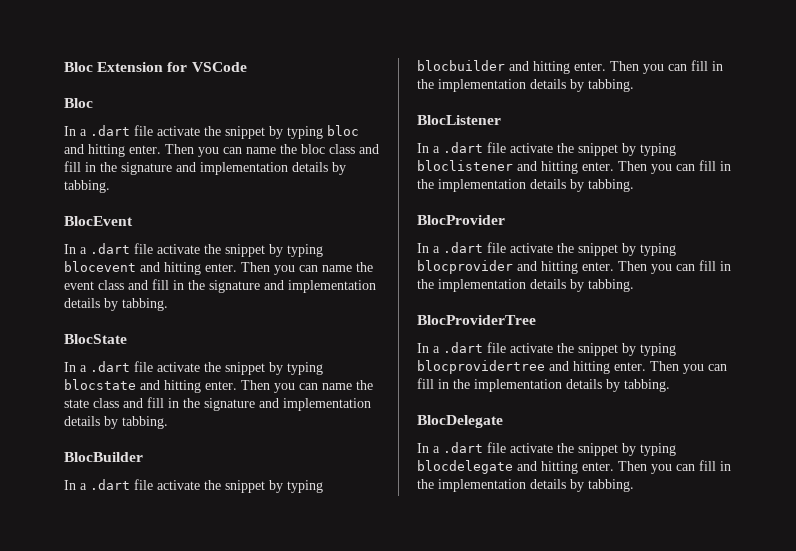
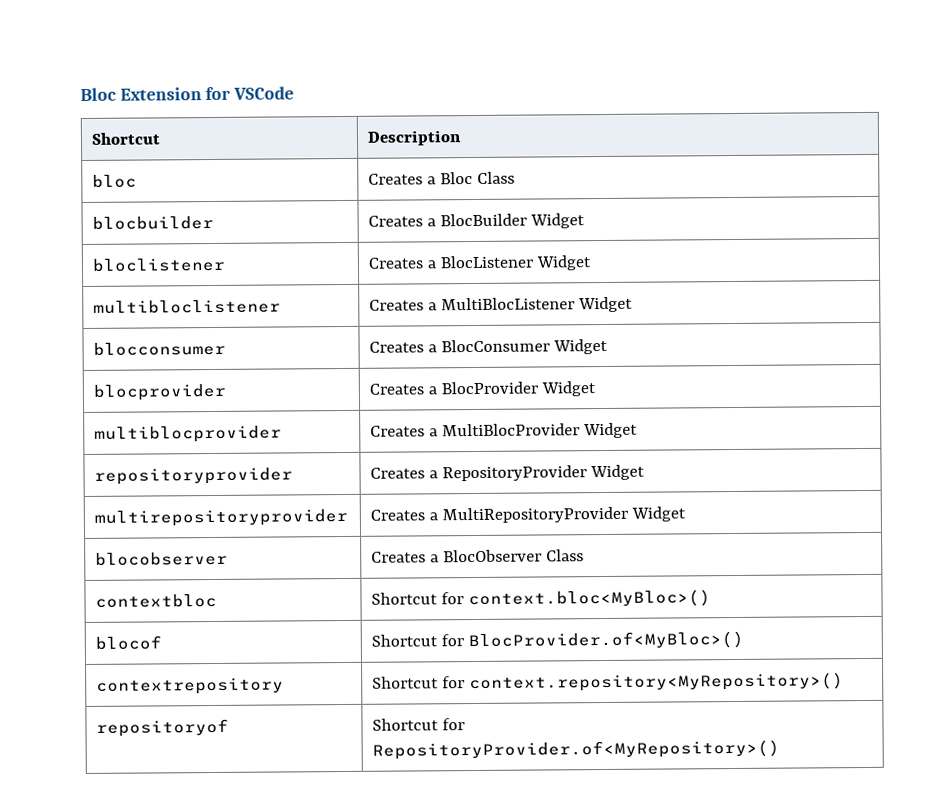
[64,98,93,108] [64,125,359,139] [64,144,379,157] [64,161,346,175] [64,180,110,193] [64,216,133,226] [64,243,323,257] [64,261,373,275] [64,279,376,293] [64,298,168,311] [64,334,127,344] [64,361,323,375] [64,379,373,393] [64,397,371,411] [64,416,168,429] [64,452,143,462] [64,479,323,493] [417,60,723,74] [417,79,634,92] [417,115,501,125] [417,142,676,156] [417,160,731,174] [417,179,634,192] [417,215,505,225] [417,242,676,256] [417,260,731,274] [417,279,634,292] [417,315,536,325] [417,342,676,356] [417,360,727,374] [417,378,670,392] [417,415,503,428] [417,442,676,456] [417,460,731,474] [417,479,634,492] // Bloc // In a .dart file activate the snippet by typing bloc and hitting enter. Then you can name the bloc class and fill in the signature and implementation details by tabbing. // BlocEvent // In a .dart file activate the snippet by typing blocevent and hitting enter. Then you can name the event class and fill in the signature and implementation details by tabbing. // BlocState // In a .dart file activate the snippet by typing blocstate and hitting enter. Then you can name the state class and fill in the signature and implementation details by tabbing. // BlocBuilder // In a .dart file activate the snippet by typing blocbuilder and hitting enter. Then you can fill in the implementation details by tabbing. // BlocListener // In a .dart file activate the snippet by typing bloclistener and hitting enter. Then you can fill in the implementation details by tabbing. // BlocProvider // In a .dart file activate the snippet by typing blocprovider and hitting enter. Then you can fill in the implementation details by tabbing. // BlocProviderTree // In a .dart file activate the snippet by typing blocprovidertree and hitting enter. Then you can fill in the implementation details by tabbing. // BlocDelegate // In a .dart file activate the snippet by typing blocdelegate and hitting enter. Then you can fill in the implementation details by tabbing. -> [91,132,162,145] [367,130,463,146] [92,174,138,188] [368,171,516,185] [92,215,215,230] [368,213,586,229] [92,257,226,272] [368,255,592,271] [93,299,282,314] [369,296,634,313] [93,341,227,356] [369,338,609,355] [93,383,227,401] [369,381,597,397] [94,425,283,443] [370,422,639,439] [94,467,294,485] [370,464,646,482] [94,508,349,527] [370,506,687,524] [95,551,229,566] [371,549,585,563] [95,593,218,608] [371,589,712,609] [95,635,163,650] [371,630,745,651] [96,677,285,695] [372,672,845,693] [96,718,230,737] [372,718,466,731] [372,739,781,760] // Shortcut | Description // bloc | Creates a Bloc Class // blocbuilder | Creates a BlocBuilder Widget // bloclistener | Creates a BlocListener Widget // multibloclistener | Creates a MultiBlocListener Widget // blocconsumer | Creates a BlocConsumer Widget // blocprovider | Creates a BlocProvider Widget // multiblocprovider | Creates a MultiBlocProvider Widget // repositoryprovider | Creates a RepositoryProvider Widget // multirepositoryprovider | Creates a MultiRepositoryProvider Widget // blocobserver | Creates a BlocObserver Class // contextbloc | Shortcut for context.bloc<MyBloc>() // blocof | Shortcut for BlocProvider.of<MyBloc>() // contextrepository | Shortcut for context.repository<MyRepository>() // repositoryof | Shortcut for RepositoryProvider.of<MyRepository>()

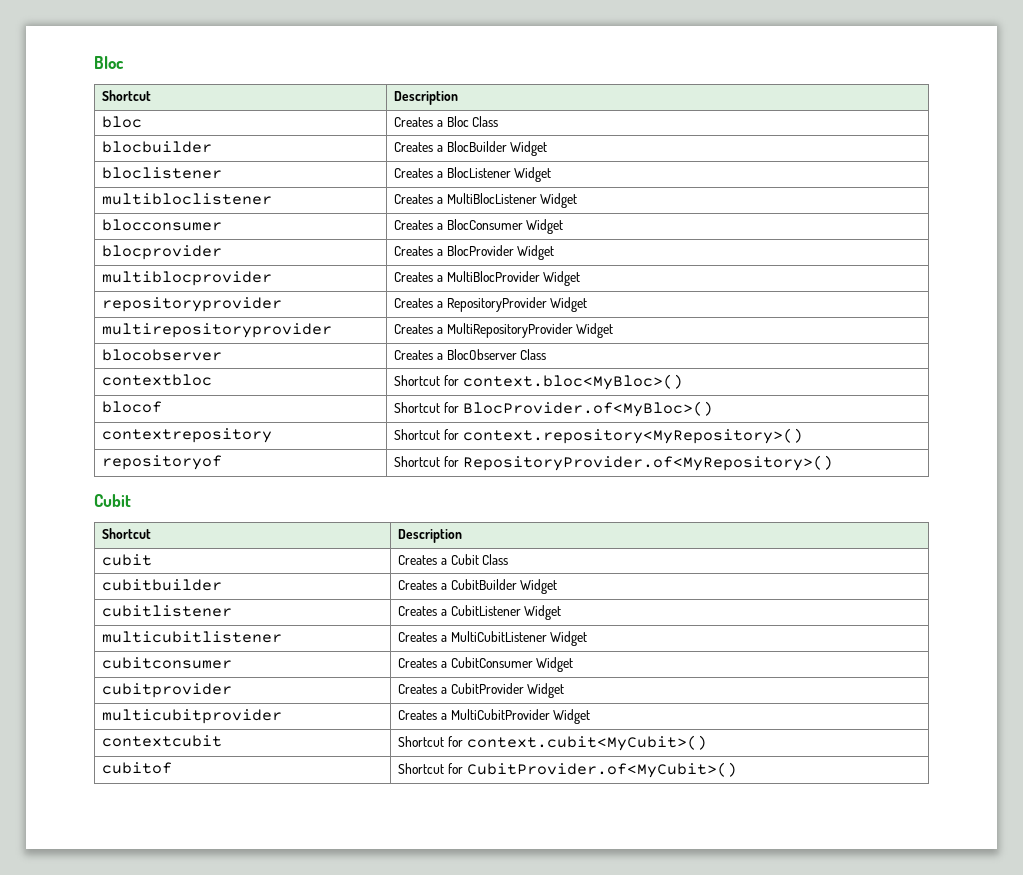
[80,86,295,102] Bloc Extension for VSCode -> [94,56,124,69] Bloc
(781, 749) none -> [94,494,131,507] [102,528,152,539] [398,529,463,543] [102,554,153,566] [398,554,509,565] [102,579,223,591] [398,579,558,594] [102,605,233,617] [398,605,562,620] [102,631,283,643] [398,631,588,646] [102,657,233,669] [398,657,574,672] [102,683,233,698] [398,683,565,698] [102,709,283,724] [398,709,591,724] [102,735,223,747] [398,735,707,751] [102,762,173,774] [398,762,737,778] // Cubit // Shortcut | Description // cubit | Creates a Cubit Class // cubitbuilder | Creates a CubitBuilder Widget // cubitlistener | Creates a CubitListener Widget // multicubitlistener | Creates a MultiCubitListener Widget // cubitconsumer | Creates a CubitConsumer Widget // cubitprovider | Creates a CubitProvider Widget // multicubitprovider | Creates a MultiCubitProvider Widget // contextcubit | Shortcut for context.cubit<MyCubit>() // cubitof | Shortcut for CubitProvider.of<MyCubit>()

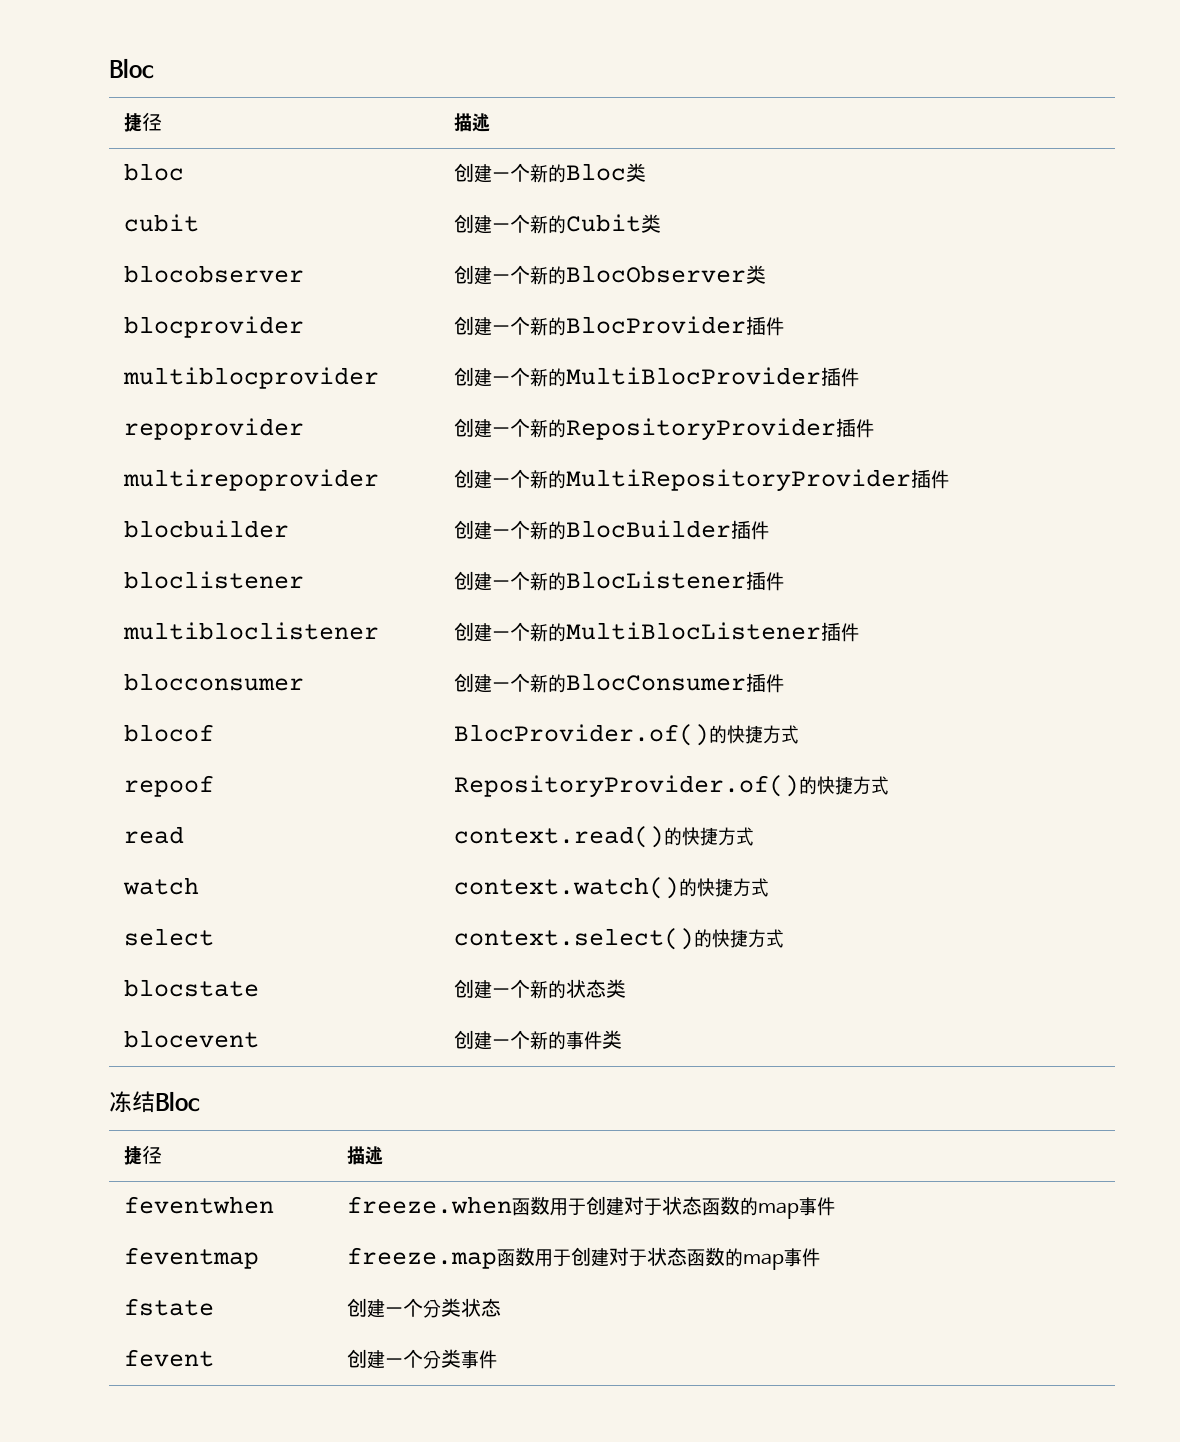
[94,56,124,69] [102,90,152,101] [394,91,459,105] Bloc // Shortcut | Description -> [109,58,154,79] [123,112,162,132] [453,113,490,132] Bloc // 捷径 | 描述
[394,116,499,127] [102,141,213,153] [394,141,548,156] [102,167,223,179] [394,167,552,182] [102,193,273,205] [394,193,578,208] [102,219,223,231] [394,219,564,234] [102,245,223,260] [394,245,555,260] [102,271,273,286] [394,271,581,286] [102,297,283,312] [394,297,588,312] [102,323,333,338] [394,323,614,338] [102,349,223,361] [394,349,547,360] [102,374,213,386] [394,374,683,390] [102,401,163,413] [394,401,713,417] [102,428,273,443] [394,428,803,444] [102,455,223,470] [394,455,833,471] [94,494,131,507] [102,528,152,539] [398,529,463,543] [102,554,153,566] [398,554,509,565] [102,579,223,591] [398,579,558,594] [102,605,233,617] [398,605,562,620] [102,631,283,643] [398,631,588,646] [102,657,233,669] [398,657,574,672] [102,683,233,698] [398,683,565,698] [102,709,283,724] [398,709,591,724] [102,735,223,747] [398,735,707,751] [102,762,173,774] [398,762,737,778] Creates a Bloc Class // blocbuilder | Creates a BlocBuilder Widget // bloclistener | Creates a BlocListener Widget // multibloclistener | Creates a MultiBlocListener Widget // blocconsumer | Creates a BlocConsumer Widget // blocprovider | Creates a BlocProvider Widget // multiblocprovider | Creates a MultiBlocProvider Widget // repositoryprovider | Creates a RepositoryProvider Widget // multirepositoryprovider | Creates a MultiRepositoryProvider Widget // blocobserver | Creates a BlocObserver Class // contextbloc | Shortcut for context.bloc<MyBloc>() // blocof | Shortcut for BlocProvider.of<MyBloc>() // contextrepository | Shortcut for context.repository<MyRepository>() // repositoryof | Shortcut for RepositoryProvider.of<MyRepository>() // Cubit // Shortcut | Description // cubit | Creates a Cubit Class // cubitbuilder | Creates a CubitBuilder Widget // cubitlistener | Creates a CubitListener Widget // multicubitlistener | Creates a MultiCubitListener Widget // cubitconsumer | Creates a CubitConsumer Widget // cubitprovider | Creates a CubitProvider Widget // multicubitprovider | Creates a MultiCubitProvider Widget // contextcubit | Shortcut for context.cubit<MyCubit>() // cubitof | Shortcut for CubitProvider.of<MyCubit>() -> [453,163,646,183] [123,214,199,232] [453,214,661,234] [123,265,304,283] [453,265,766,285] [123,316,304,338] [453,316,784,336] [122,367,379,389] [453,367,859,387] [123,418,304,440] [453,418,874,441] [122,469,379,491] [453,469,949,492] [123,520,289,538] [453,520,769,540] [123,571,304,589] [453,571,784,591] [122,622,379,640] [453,622,859,642] [123,673,304,691] [453,673,784,693] [123,724,214,742] [453,724,799,746] [123,775,214,797] [453,775,889,798] [123,826,184,844] [453,826,754,848] [122,877,199,895] [453,877,769,899] [123,928,214,946] [453,928,784,950] [123,979,259,997] [453,979,626,999] [123,1030,259,1048] [453,1030,622,1050] [109,1091,200,1113] [123,1145,162,1165] [346,1146,383,1165] [123,1196,274,1214] [346,1196,835,1219] [123,1247,259,1269] [346,1247,820,1270] [123,1298,214,1316] [346,1298,501,1318] [123,1349,214,1367] [346,1349,497,1369] 创建一个新的Bloc类 // cubit | 创建一个新的Cubit类 // blocobserver | 创建一个新的BlocObserver类 // blocprovider | 创建一个新的BlocProvider插件 // multiblocprovider | 创建一个新的MultiBlocProvider插件 // repoprovider | 创建一个新的RepositoryProvider插件 // multirepoprovider | 创建一个新的MultiRepositoryProvider插件 // blocbuilder | 创建一个新的BlocBuilder插件 // bloclistener | 创建一个新的BlocListener插件 // multibloclistener | 创建一个新的MultiBlocListener插件 // blocconsumer | 创建一个新的BlocConsumer插件 // blocof | BlocProvider.of()的快捷方式 // repoof | RepositoryProvider.of()的快捷方式 // read | context.read()的快捷方式 // watch | context.watch()的快捷方式 // select | context.select()的快捷方式 // blocstate | 创建一个新的状态类 // blocevent | 创建一个新的事件类 // 冻结Bloc // 捷径 | 描述 // feventwhen | freeze.when函数用于创建对于状态函数的map事件 // feventmap | freeze.map函数用于创建对于状态函数的map事件 // fstate | 创建一个分类状态 // fevent | 创建一个分类事件

